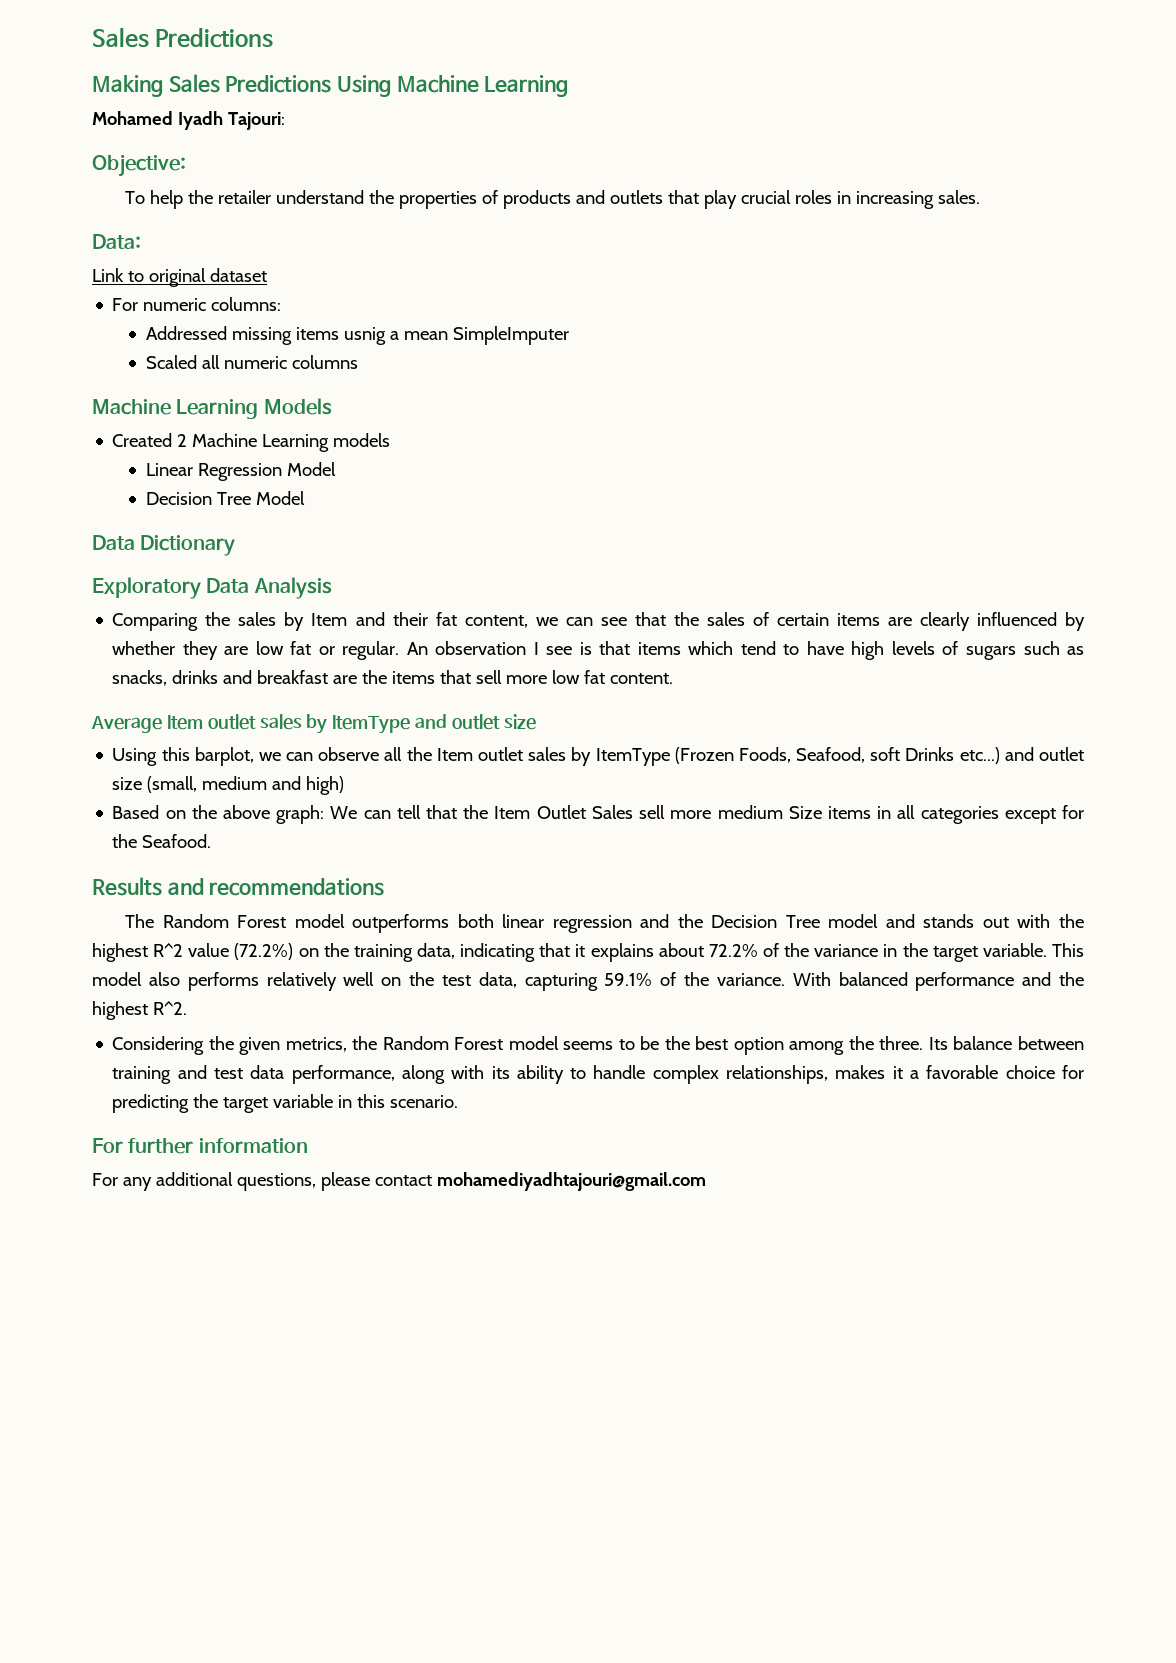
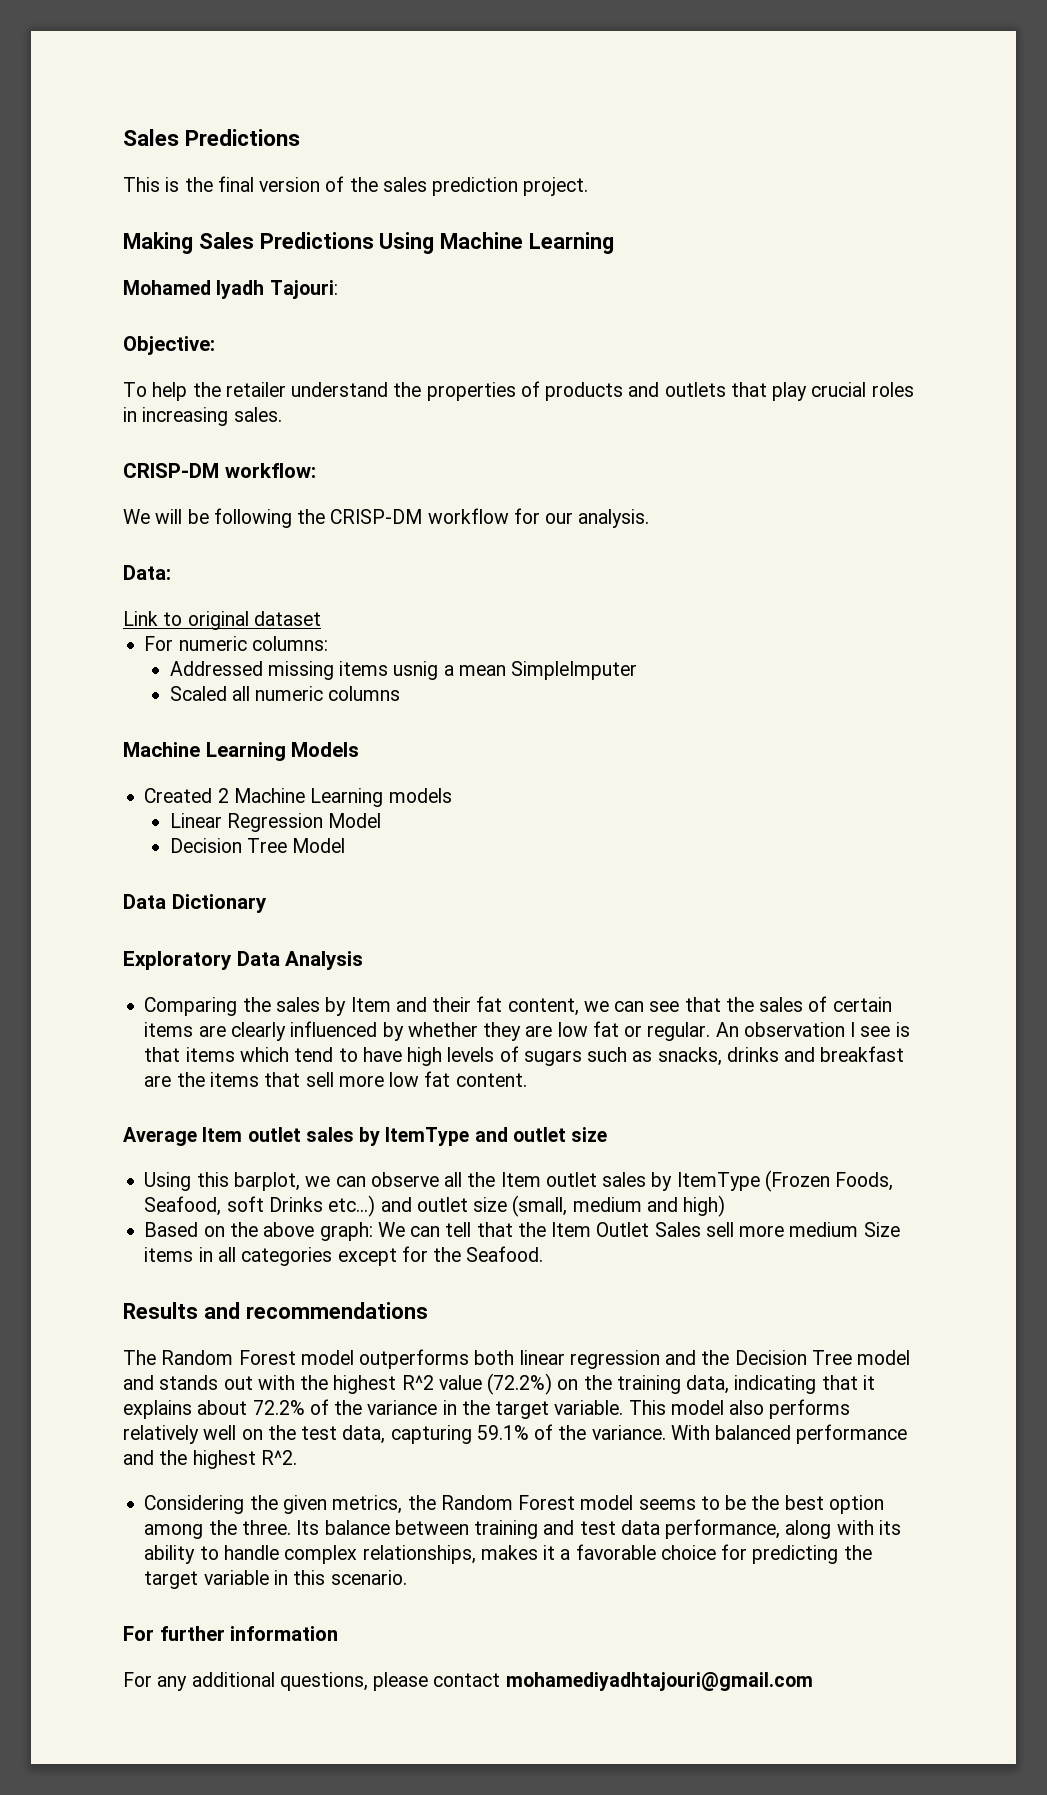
[92,27,274,48] Sales Predictions -> [123,129,301,146] [123,176,589,196] Sales Predictions // This is the final version of the sales prediction project.
(980, 197) none -> [123,463,316,478] [123,508,650,528] // CRISP-DM workflow: // We will be following the CRISP-DM workflow for our analysis.

